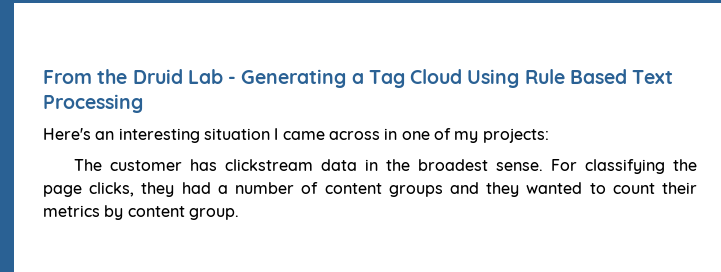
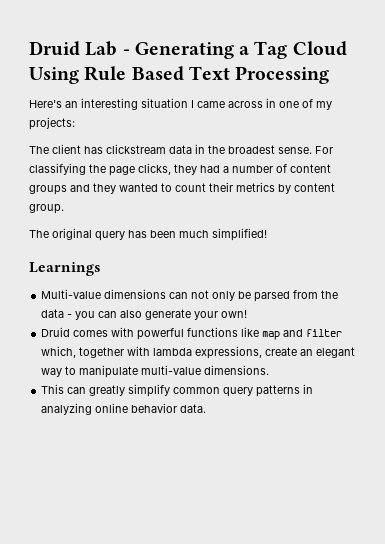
[43,69,128,84] From the -> (29, 48) none
[110,160,183,171] customer -> [52,144,81,154] client
(239, 214) none -> [29,228,267,241] [29,262,101,276] [41,289,339,302] [41,309,248,320] [41,327,343,340] [41,346,356,359] [41,365,270,378] [41,384,314,397] [41,403,207,415] // The original query has been much simplified! // Learnings // Multi-value dimensions can not only be parsed from the data - you can also generate your own! // Druid comes with powerful functions like map and filter which, together with lambda expressions, create an elegant way to manipulate multi-value dimensions. // This can greatly simplify common query patterns in analyzing online behavior data.

